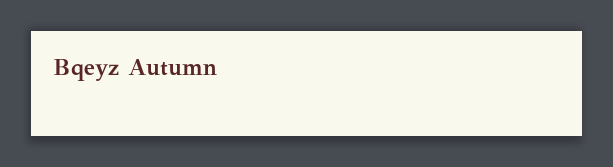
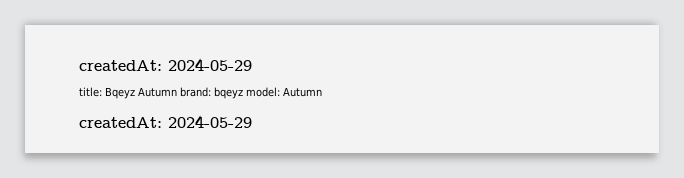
[53,59,217,81] Bqeyz Autumn -> [79,58,252,71] [79,87,322,99] [79,115,252,128] createdAt: 2024-05-29 // title: Bqeyz Autumn brand: bqeyz model: Autumn // createdAt: 2024-05-29

